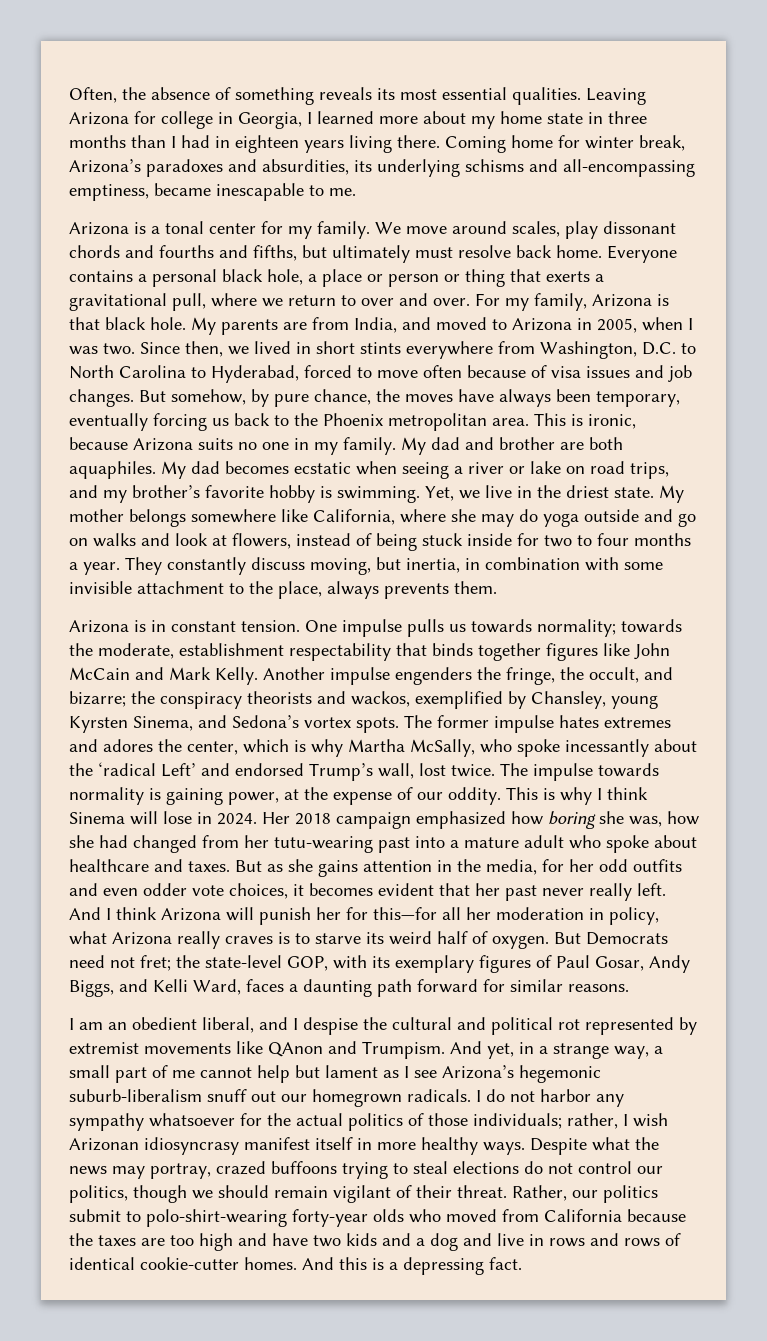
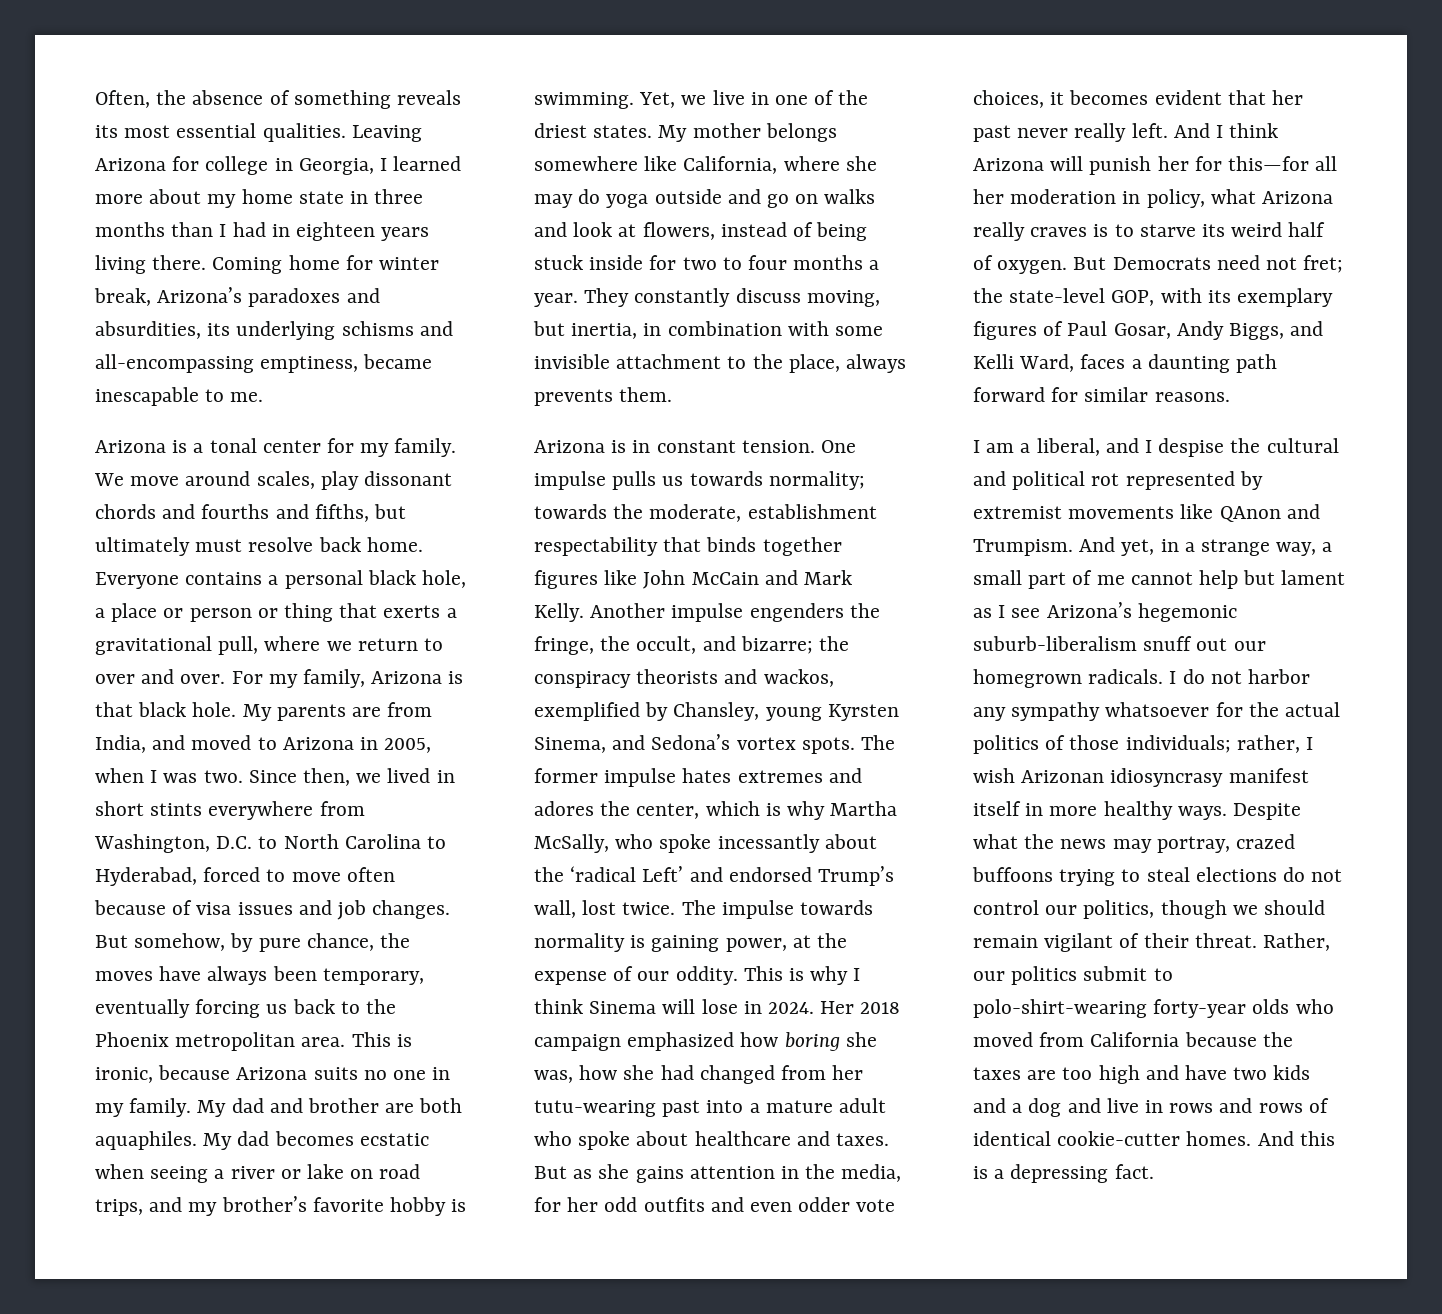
(532, 492) none -> [775,90,835,105] one of
[614,487,654,498] state. -> [593,125,653,138] states.
[108,1017,197,1030] an obedient -> [1020,443,1031,453] a

